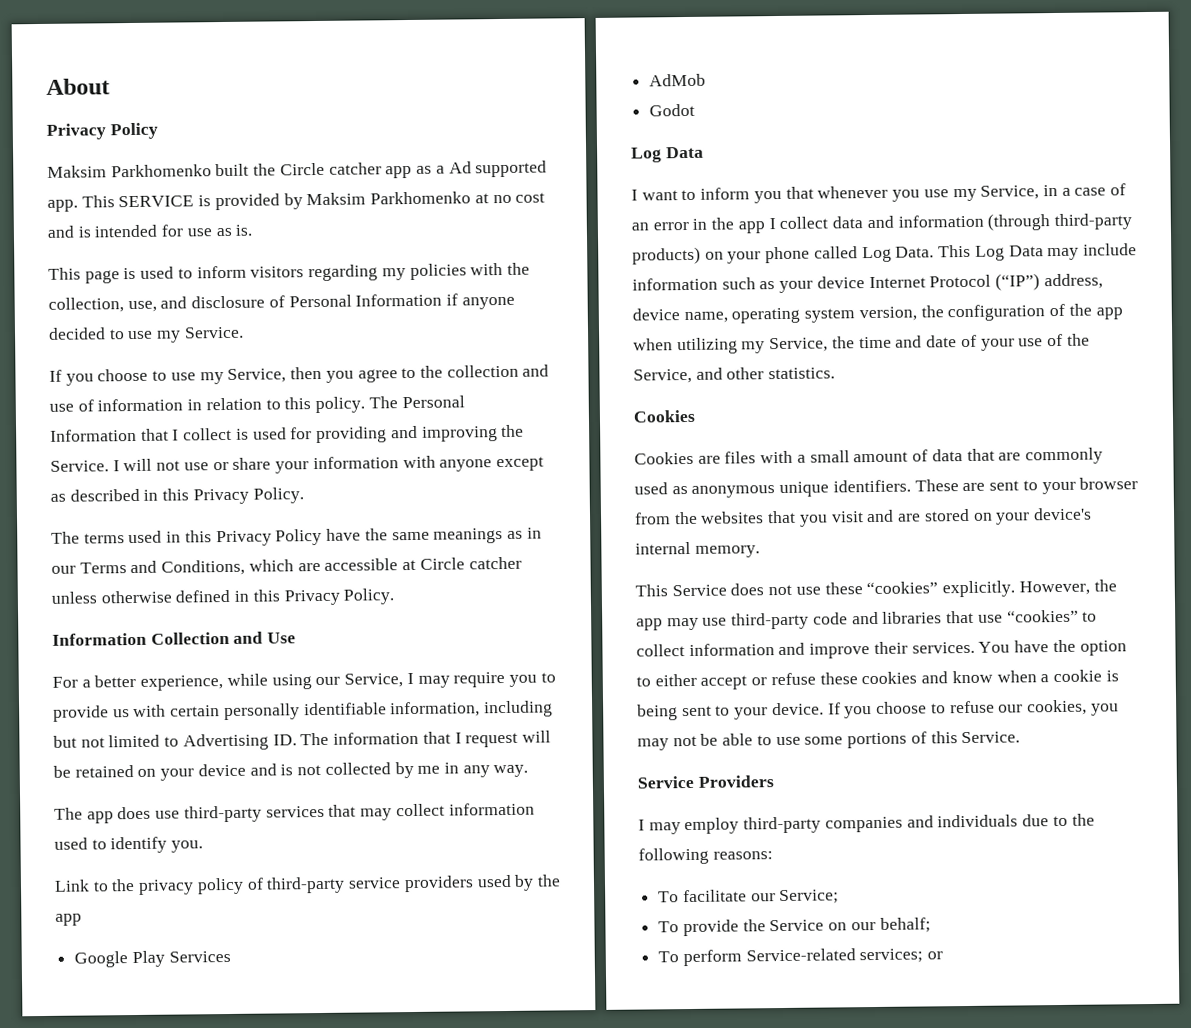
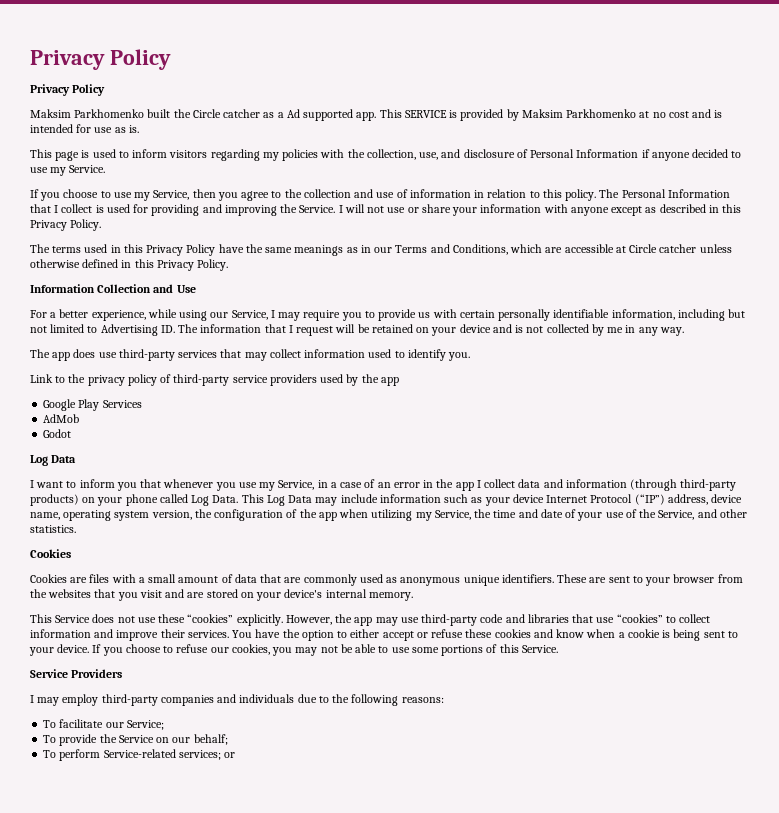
[46,78,110,95] About -> [30,49,171,70] Privacy Policy
[385,165,413,179] app -> (261, 113) none

